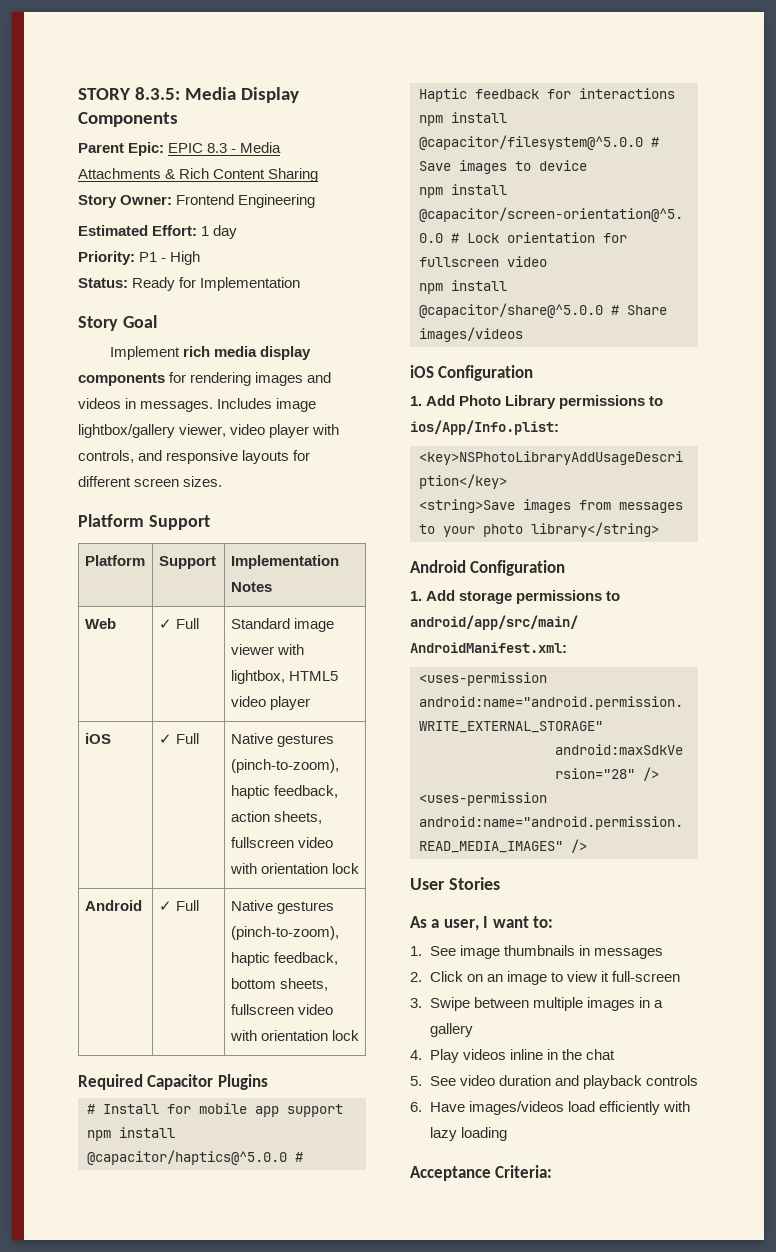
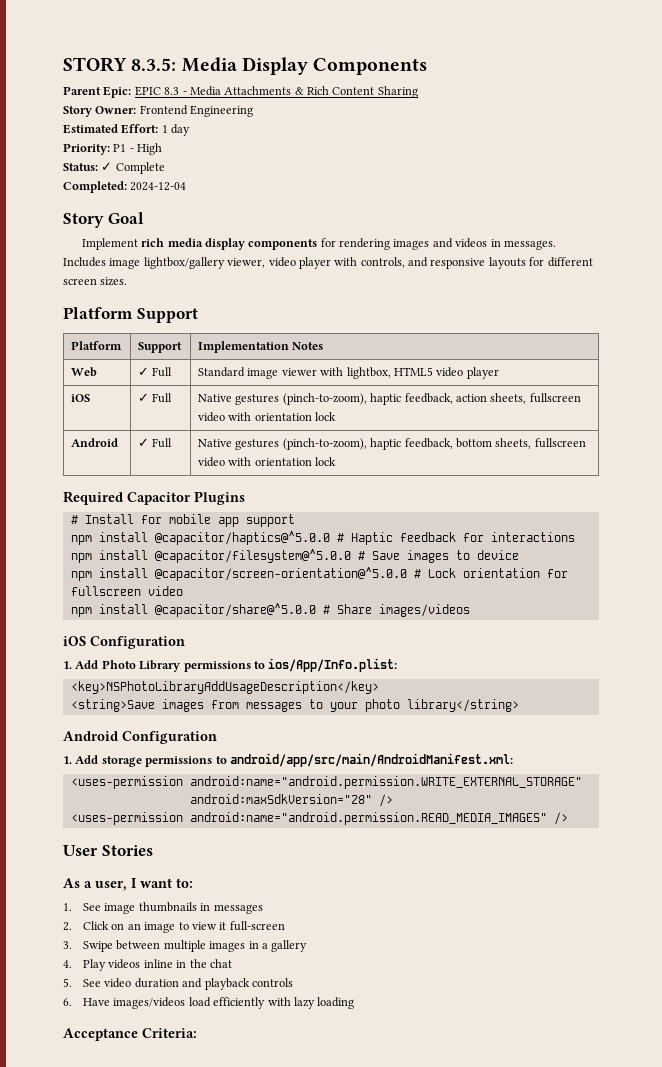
[132,277,301,291] Ready for Implementation -> [101,162,165,174] [63,181,187,193] ✓ Complete // Completed: 2024-12-04

